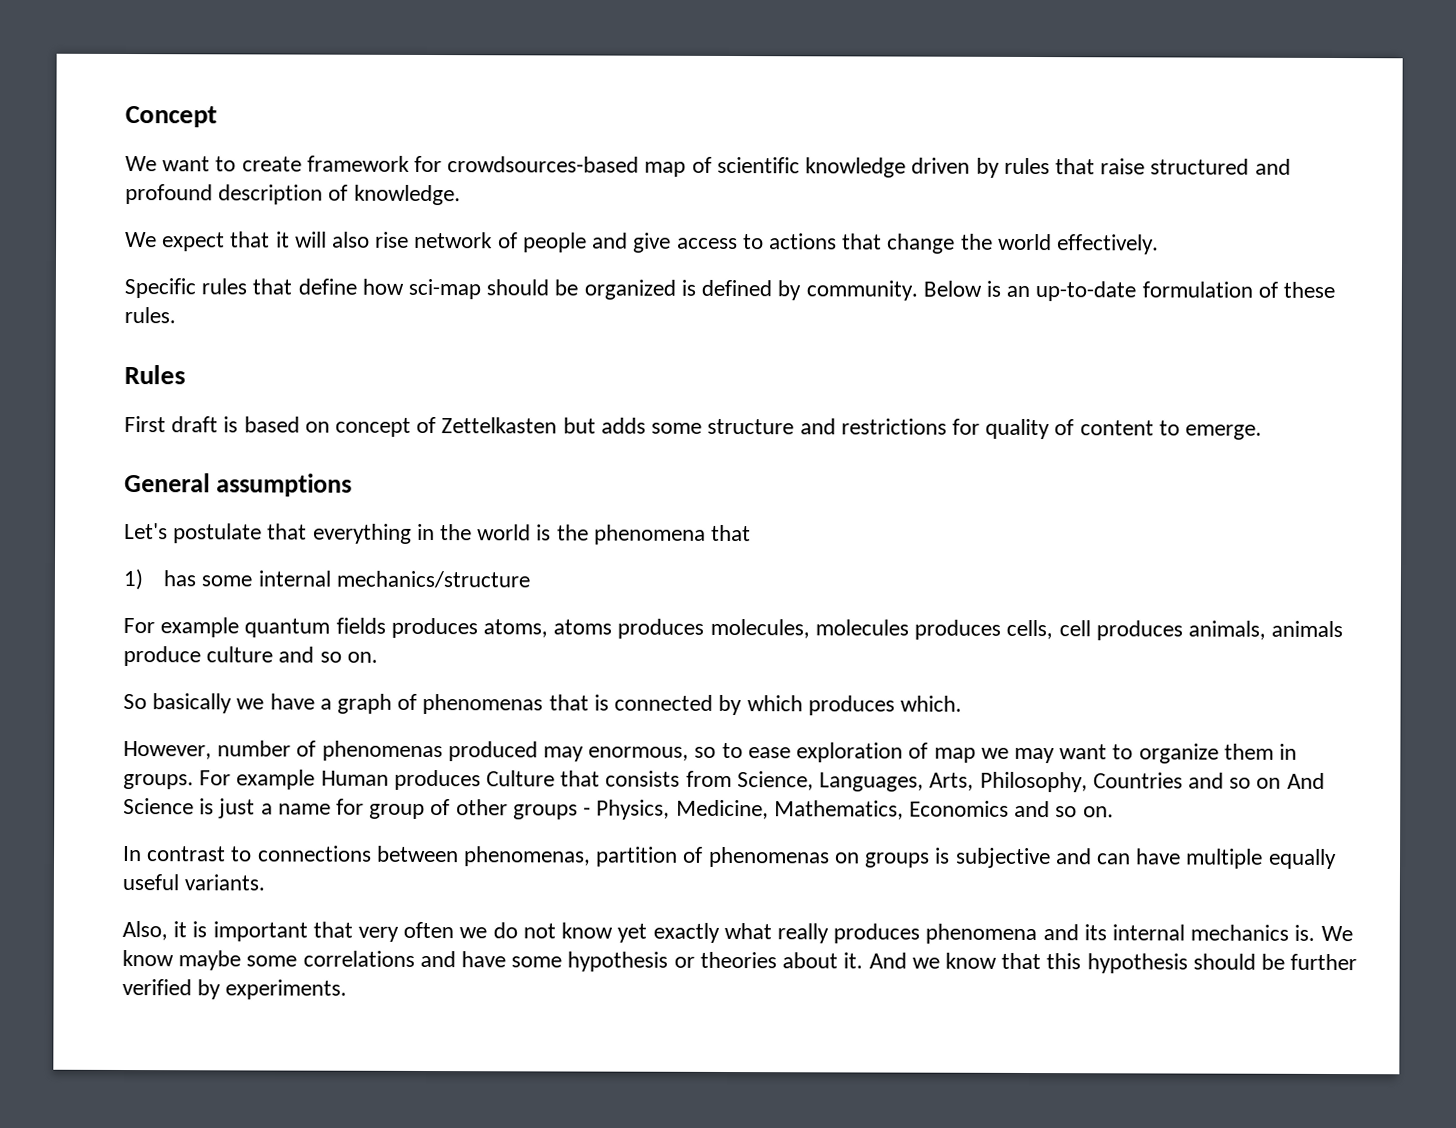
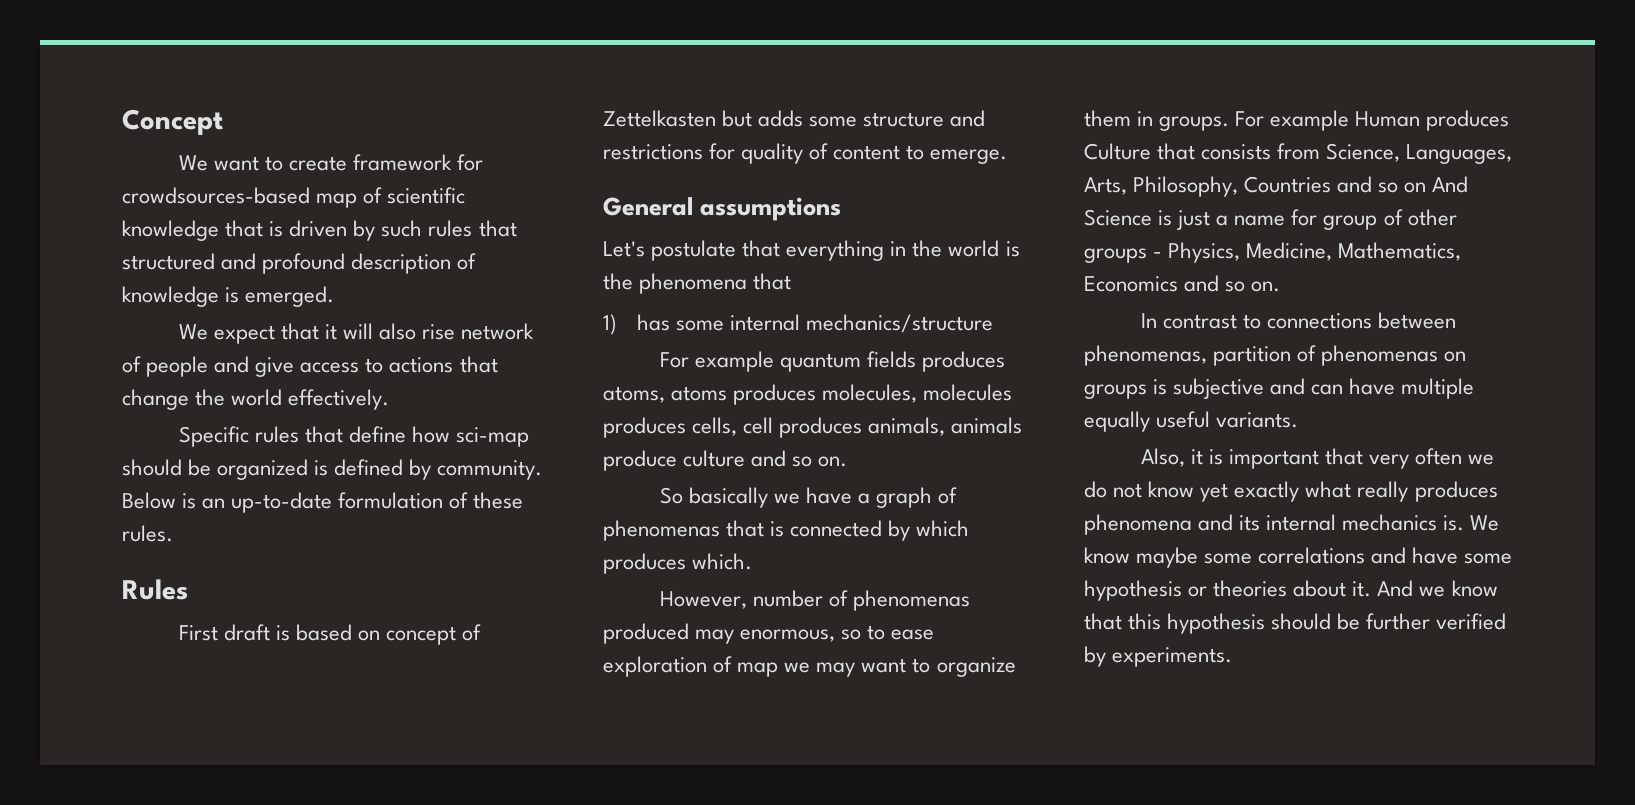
(907, 167) none -> [225,220,284,237] that is
[1003,157,1146,175] rules that raise -> [381,220,517,237] such rules that
[353,184,461,206] knowledge. -> [122,286,335,307] knowledge is emerged.

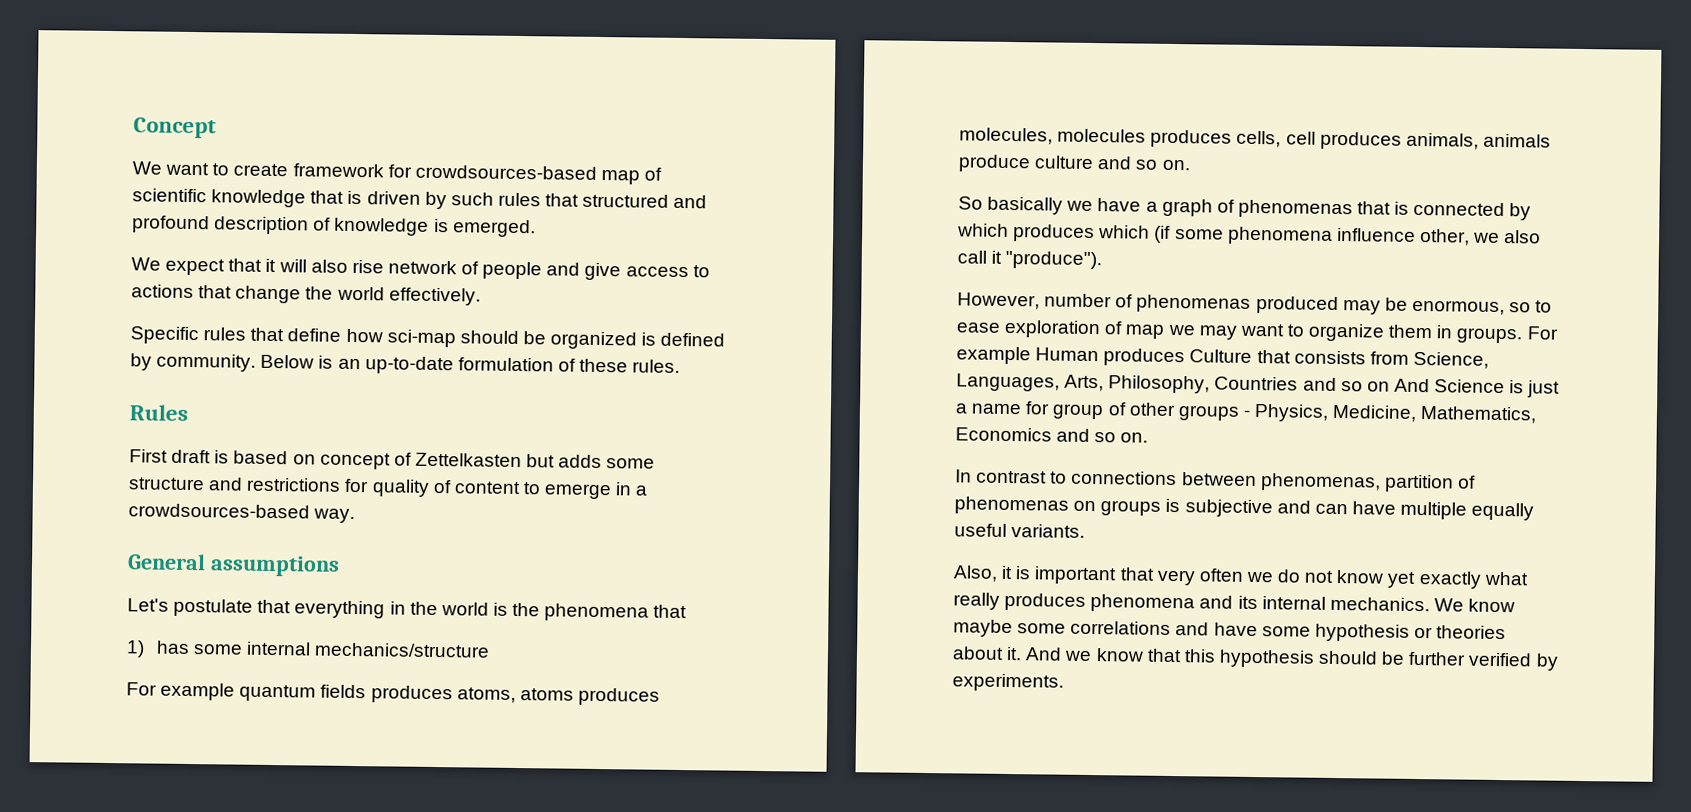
[930,149,1008,164] emerge. -> [544,482,649,500] [128,503,356,524] emerge in a crowdsources-based way.
[692,553,753,570] which. -> [1098,225,1542,246] [957,250,1103,270] which (if some phenomena influence other, we also call it "produce").
(735, 636) none -> [1384,297,1408,311] be
[1342,514,1465,531] mechanics is. -> [1329,596,1430,612] mechanics.

